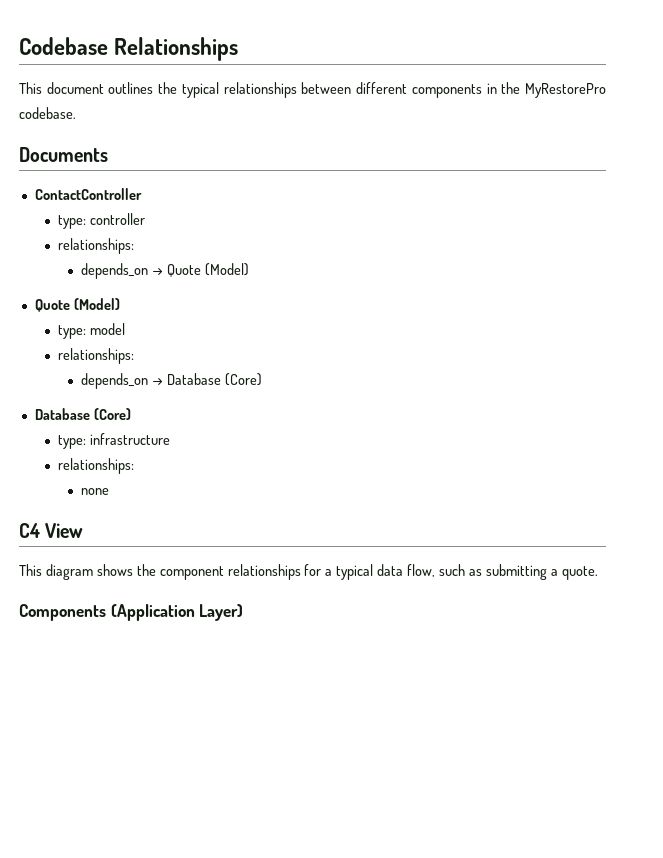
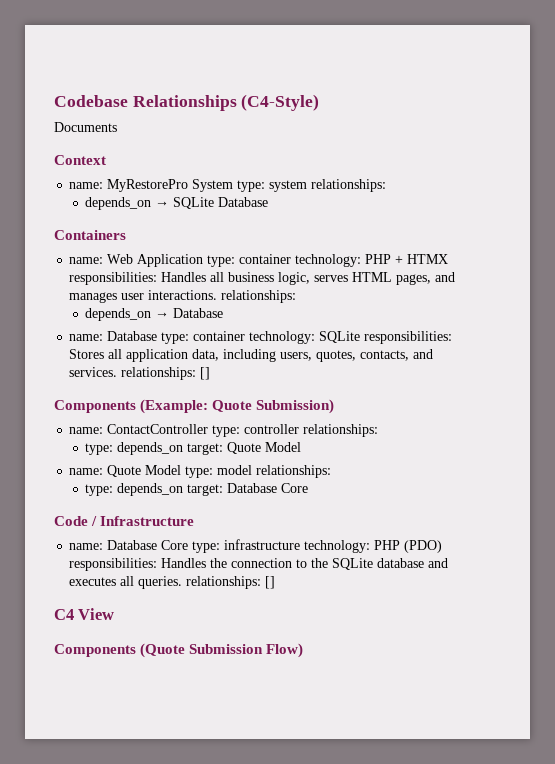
[19,82,607,98] [19,107,76,119] [19,147,108,162] [34,188,142,200] [57,213,145,229] [57,238,134,254] [80,263,249,279] [34,298,120,312] [57,323,125,339] [57,348,134,364] [80,373,262,389] [34,408,131,420] [57,433,170,449] [57,458,134,474] [80,488,109,495] [19,523,84,538] [19,564,598,580] [19,604,244,621] // This document outlines the typical relationships between different components in the MyRestorePro codebase. // Documents // ContactController // type: controller // relationships: // depends_on → Quote (Model) // Quote (Model) // type: model // relationships: // depends_on → Database (Core) // Database (Core) // type: infrastructure // relationships: // none // C4 View // This diagram shows the component relationships for a typical data flow, such as submitting a quote. // Components (Application Layer) -> [241,94,320,111] [54,122,117,132] [54,155,106,165] [69,179,387,192] [85,197,269,210] [54,230,126,240] [69,254,449,267] [69,272,456,285] [69,290,297,303] [85,308,224,321] [69,331,453,344] [69,349,434,362] [69,367,211,380] [54,399,335,414] [69,424,379,437] [85,442,302,455] [69,465,332,478] [85,483,309,496] [54,516,195,526] [69,539,443,553] [69,558,449,571] [69,576,276,589] [54,608,115,620] [54,643,304,658] (C4-Style) // Documents // Context // name: MyRestorePro System type: system relationships: // depends_on → SQLite Database // Containers // name: Web Application type: container technology: PHP + HTMX responsibilities: Handles all business logic, serves HTML pages, and manages user interactions. relationships: // depends_on → Database // name: Database type: container technology: SQLite responsibilities: Stores all application data, including users, quotes, contacts, and services. relationships: [] // Components (Example: Quote Submission) // name: ContactController type: controller relationships: // type: depends_on target: Quote Model // name: Quote Model type: model relationships: // type: depends_on target: Database Core // Code / Infrastructure // name: Database Core type: infrastructure technology: PHP (PDO) responsibilities: Handles the connection to the SQLite database and executes all queries. relationships: [] // C4 View // Components (Quote Submission Flow)

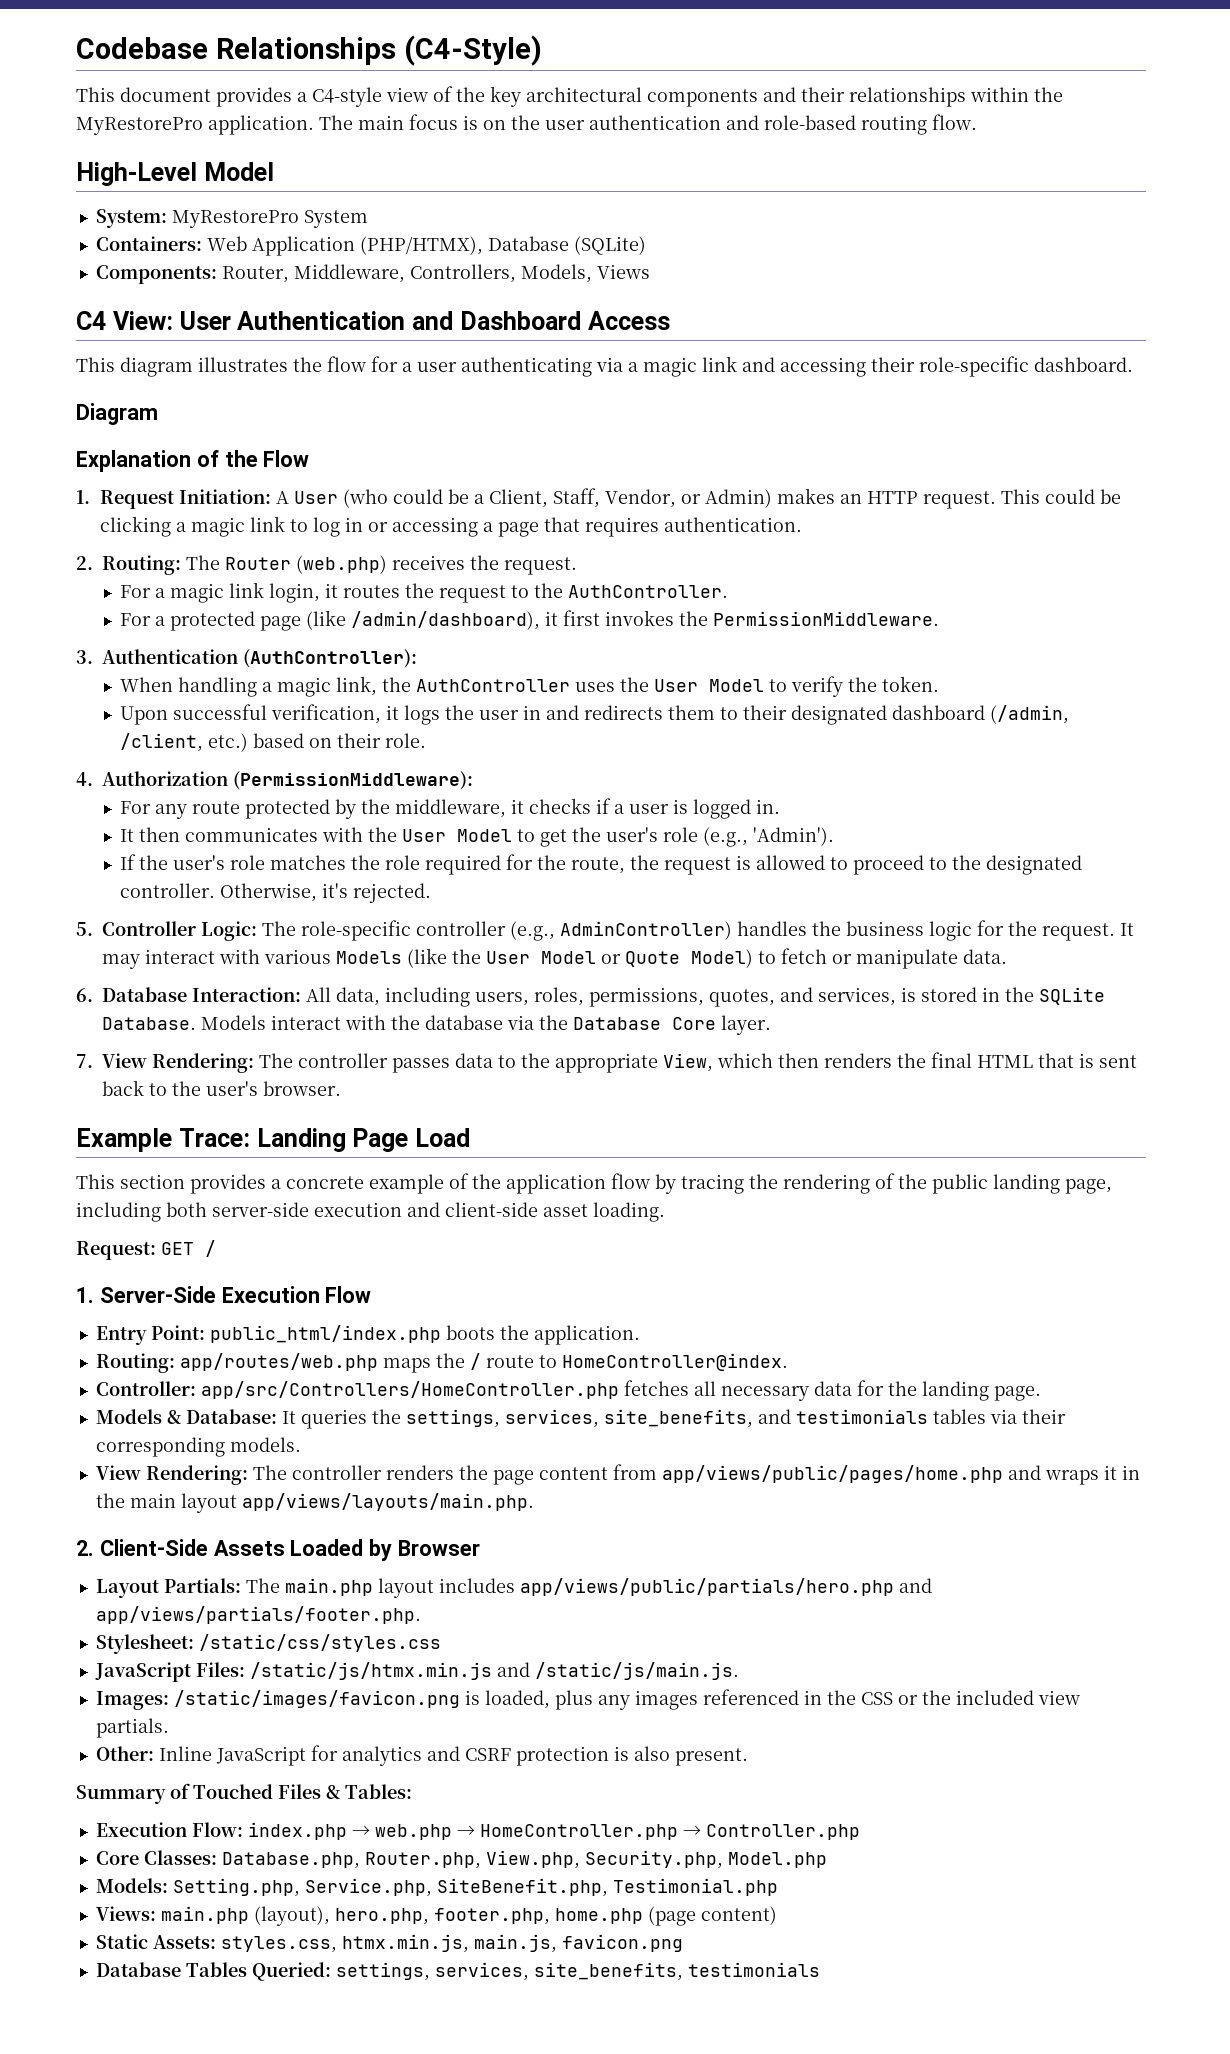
[54,122,117,132] [54,155,106,165] [69,179,387,192] [85,197,269,210] [54,230,126,240] [69,254,449,267] [69,272,456,285] [69,290,297,303] [85,308,224,321] [69,331,453,344] [69,349,434,362] [69,367,211,380] [54,399,335,414] [69,424,379,437] [85,442,302,455] [69,465,332,478] [85,483,309,496] [54,516,195,526] [69,539,443,553] [69,558,449,571] [69,576,276,589] [54,608,115,620] [54,643,304,658] Documents // Context // name: MyRestorePro System type: system relationships: // depends_on → SQLite Database // Containers // name: Web Application type: container technology: PHP + HTMX responsibilities: Handles all business logic, serves HTML pages, and manages user interactions. relationships: // depends_on → Database // name: Database type: container technology: SQLite responsibilities: Stores all application data, including users, quotes, contacts, and services. relationships: [] // Components (Example: Quote Submission) // name: ContactController type: controller relationships: // type: depends_on target: Quote Model // name: Quote Model type: model relationships: // type: depends_on target: Database Core // Code / Infrastructure // name: Database Core type: infrastructure technology: PHP (PDO) responsibilities: Handles the connection to the SQLite database and executes all queries. relationships: [] // C4 View // Components (Quote Submission Flow) -> [76,86,1063,107] [76,114,977,135] [76,162,274,186] [95,209,368,228] [95,236,646,256] [95,264,650,284] [76,311,670,330] [76,356,1133,377] [76,403,158,425] [76,450,310,472] [76,488,1122,509] [100,516,803,537] [76,555,577,575] [120,582,729,603] [120,610,940,631] [76,649,417,668] [120,676,940,697] [120,704,1070,725] [120,733,427,752] [76,771,473,790] [120,798,781,819] [120,827,835,847] [120,854,1083,875] [120,883,432,903] [76,920,1134,941] [102,948,1007,969] [76,987,1105,1007] [102,1015,771,1035] [76,1052,1137,1073] [102,1080,341,1096] [76,1128,470,1152] [76,1173,1112,1194] [76,1202,665,1222] [76,1240,216,1260] [76,1286,372,1303] [95,1325,640,1345] [95,1353,788,1373] [95,1380,1041,1401] [95,1409,1066,1429] [95,1437,301,1457] [95,1464,1140,1485] [95,1493,534,1513] [76,1539,481,1561] [95,1578,932,1598] [95,1606,421,1624] [95,1634,441,1654] [94,1662,739,1682] [95,1689,1080,1710] [95,1718,169,1738] [95,1745,748,1766] [76,1783,412,1804] [95,1822,860,1840] [95,1850,827,1869] [95,1878,778,1897] [95,1906,777,1926] [95,1934,683,1953] [95,1962,820,1981] This document provides a C4-style view of the key architectural components and their relationships within the MyRestorePro application. The main focus is on the user authentication and role-based routing flow. // High-Level Model // System: MyRestorePro System // Containers: Web Application (PHP/HTMX), Database (SQLite) // Components: Router, Middleware, Controllers, Models, Views // C4 View: User Authentication and Dashboard Access // This diagram illustrates the flow for a user authenticating via a magic link and accessing their role-specific dashboard. // Diagram // Explanation of the Flow // 1. Request Initiation: A User (who could be a Client, Staff, Vendor, or Admin) makes an HTTP request. This could be clicking a magic link to log in or accessing a page that requires authentication. // 2. Routing: The Router (web.php) receives the request. // For a magic link login, it routes the request to the AuthController. // For a protected page (like /admin/dashboard), it first invokes the PermissionMiddleware. // 3. Authentication (AuthController): // When handling a magic link, the AuthController uses the User Model to verify the token. // Upon successful verification, it logs the user in and redirects them to their designated dashboard (/admin, /client, etc.) based on their role. // 4. Authorization (PermissionMiddleware): // For any route protected by the middleware, it checks if a user is logged in. // It then communicates with the User Model to get the user's role (e.g., 'Admin'). // If the user's role matches the role required for the route, the request is allowed to proceed to the designated controller. Otherwise, it's rejected. // 5. Controller Logic: The role-specific controller (e.g., AdminController) handles the business logic for the request. It may interact with various Models (like the User Model or Quote Model) to fetch or manipulate data. // 6. Database Interaction: All data, including users, roles, permissions, quotes, and services, is stored in the SQLite Database. Models interact with the database via the Database Core layer. // 7. View Rendering: The controller passes data to the appropriate View, which then renders the final HTML that is sent back to the user's browser. // Example Trace: Landing Page Load // This section provides a concrete example of the application flow by tracing the rendering of the public landing page, including both server-side execution and client-side asset loading. // Request: GET / // 1. Server-Side Execution Flow // Entry Point: public_html/index.php boots the application. // Routing: app/routes/web.php maps the / route to HomeController@index. // Controller: app/src/Controllers/HomeController.php fetches all necessary data for the landing page. // Models & Database: It queries the settings, services, site_benefits, and testimonials tables via their corresponding models. // View Rendering: The controller renders the page content from app/views/public/pages/home.php and wraps it in the main layout app/views/layouts/main.php. // 2. Client-Side Assets Loaded by Browser // Layout Partials: The main.php layout includes app/views/public/partials/hero.php and app/views/partials/footer.php. // Stylesheet: /static/css/styles.css // JavaScript Files: /static/js/htmx.min.js and /static/js/main.js. // Images: /static/images/favicon.png is loaded, plus any images referenced in the CSS or the included view partials. // Other: Inline JavaScript for analytics and CSRF protection is also present. // Summary of Touched Files & Tables: // Execution Flow: index.php → web.php → HomeController.php → Controller.php // Core Classes: Database.php, Router.php, View.php, Security.php, Model.php // Models: Setting.php, Service.php, SiteBenefit.php, Testimonial.php // Views: main.php (layout), hero.php, footer.php, home.php (page content) // Static Assets: styles.css, htmx.min.js, main.js, favicon.png // Database Tables Queried: settings, services, site_benefits, testimonials

